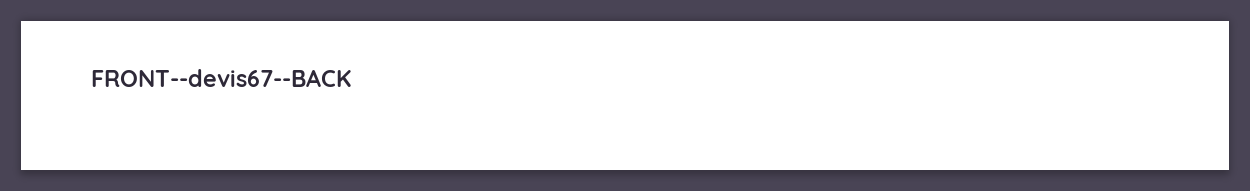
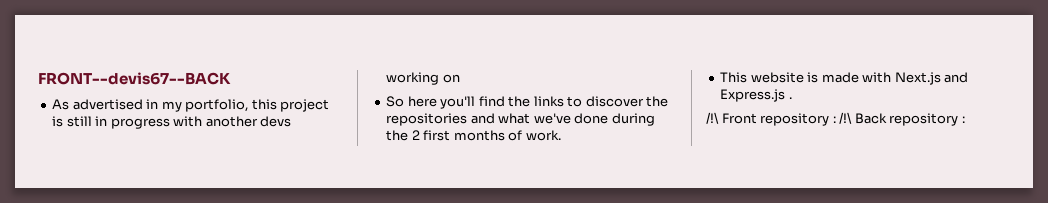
(351, 78) none -> [52,99,330,112] [52,116,292,129] [386,72,460,85] [386,96,669,109] [386,113,655,126] [386,130,561,141] [720,72,969,85] [720,89,792,102] [706,112,965,126] // As advertised in my portfolio, this project is still in progress with another devs working on // So here you'll find the links to discover the repositories and what we've done during the 2 first months of work. // This website is made with Next.js and Express.js . // /!\ Front repository : /!\ Back repository :

